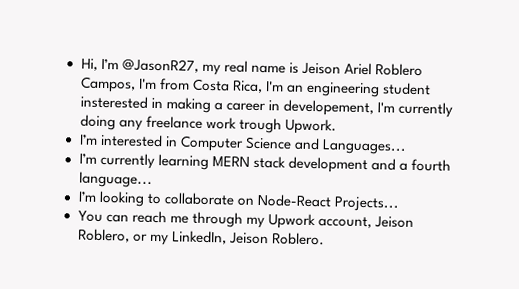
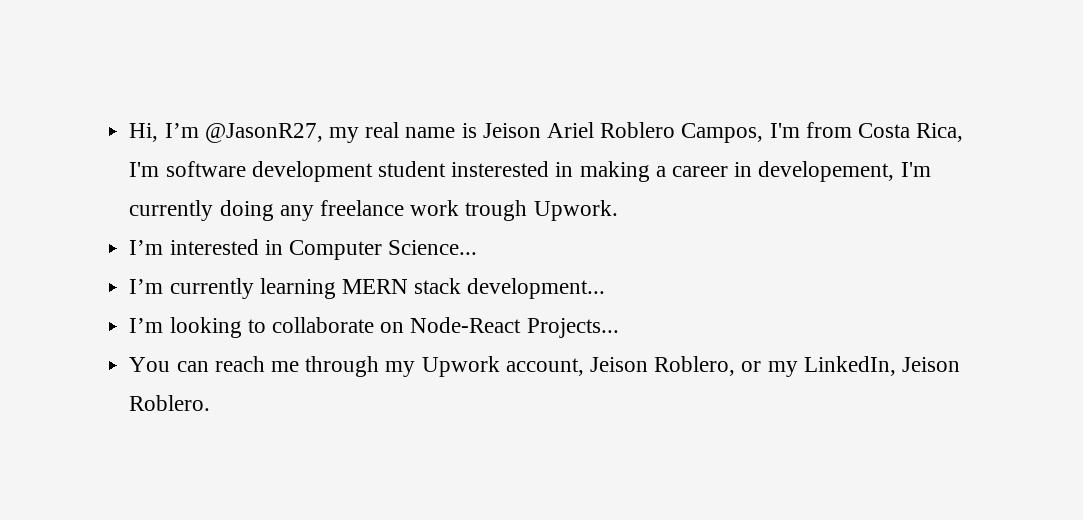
[286,81,380,98] an engineering -> [165,161,373,182] software development
[244,136,407,155] Science and Languages... -> [388,240,478,255] Science...
[287,156,451,174] [78,171,153,188] development and a fourth language... -> [467,278,606,299] development...

